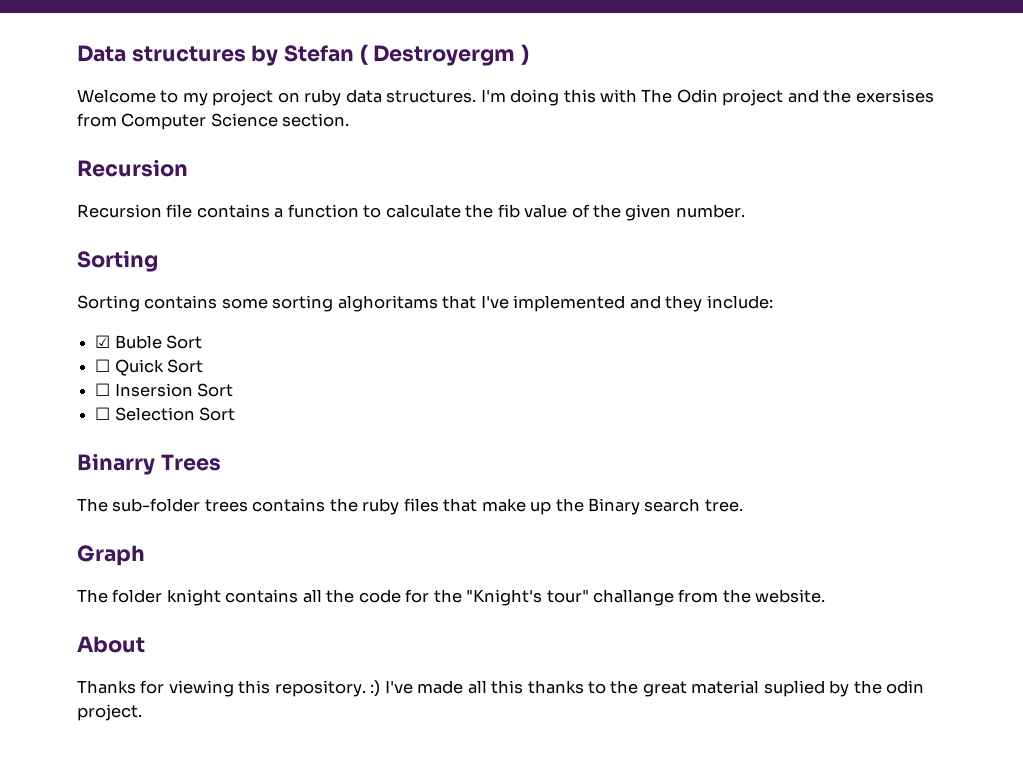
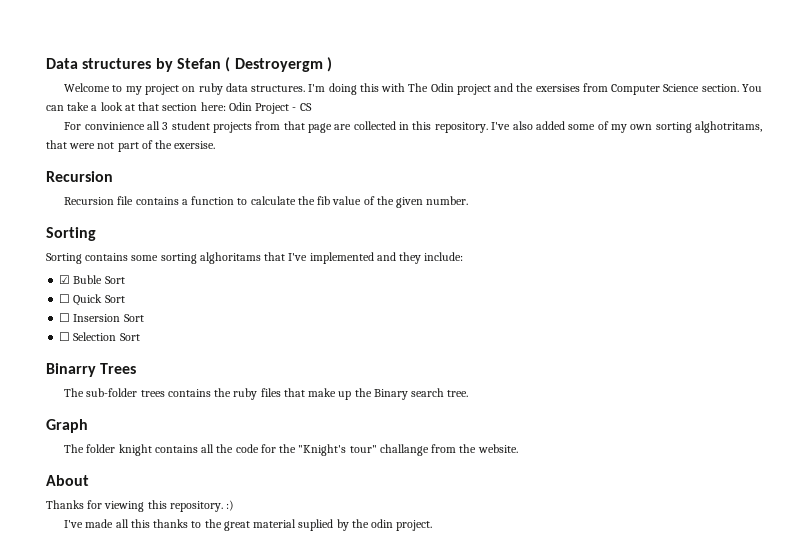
(350, 120) none -> [742,84,763,92] [46,102,312,114] [64,121,762,133] [46,140,216,152] You can take a look at that section here: Odin Project - CS // For convinience all 3 student projects from that page are collected in this repository. I've also added some of my own sorting alghotritams, that were not part of the exersise.
(381, 688) none -> (235, 505) //

